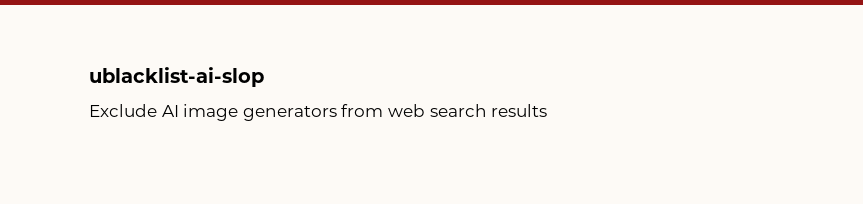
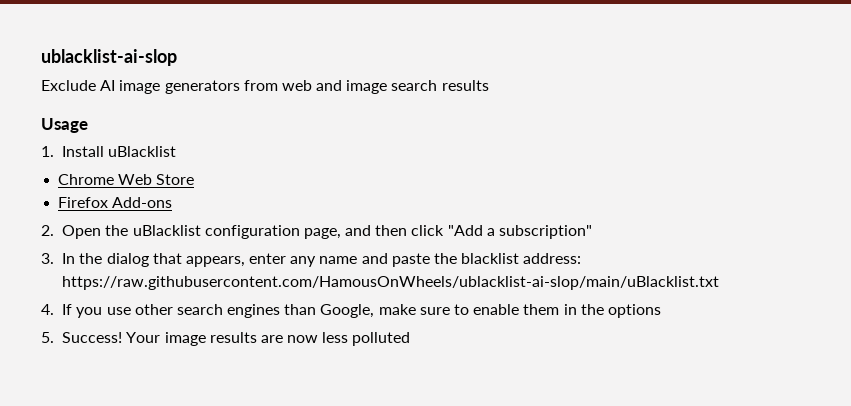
(425, 110) none -> [316,80,388,94] and image
(548, 110) none -> [41,118,88,133] [41,146,177,157] [58,174,195,185] [58,197,173,208] [41,225,593,239] [41,253,582,267] [62,276,720,290] [41,304,661,318] [41,332,411,346] // Usage // 1. Install uBlacklist // Chrome Web Store // Firefox Add-ons // 2. Open the uBlacklist configuration page, and then click "Add a subscription" // 3. In the dialog that appears, enter any name and paste the blacklist address: https://raw.githubusercontent.com/HamousOnWheels/ublacklist-ai-slop/main/uBlacklist.txt // 4. If you use other search engines than Google, make sure to enable them in the options // 5. Success! Your image results are now less polluted

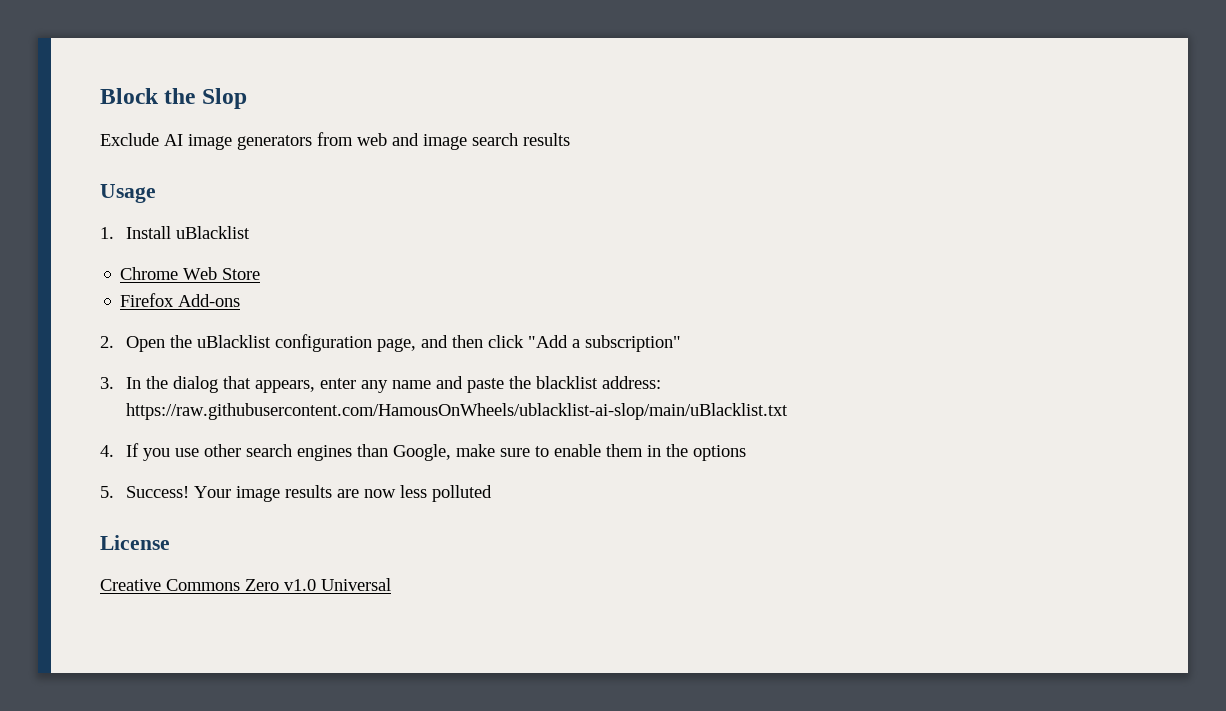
[41,49,177,66] ublacklist-ai-slop -> [100,88,247,109] Block the Slop
(411, 339) none -> [100,535,170,550] [100,578,391,591] // License // Creative Commons Zero v1.0 Universal

